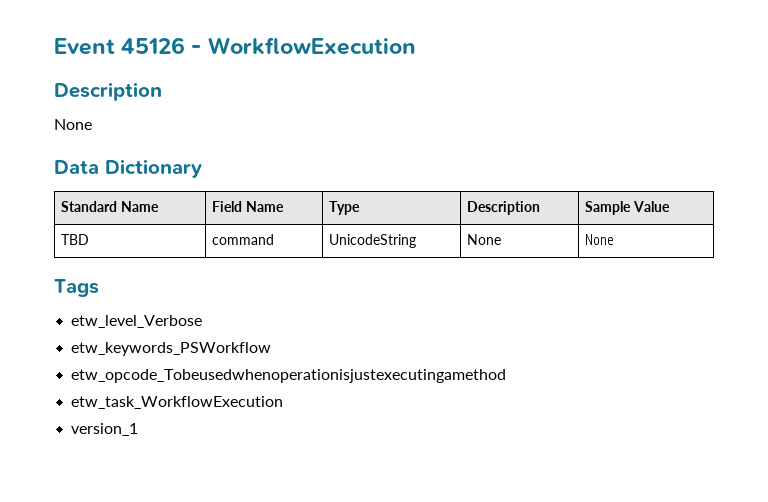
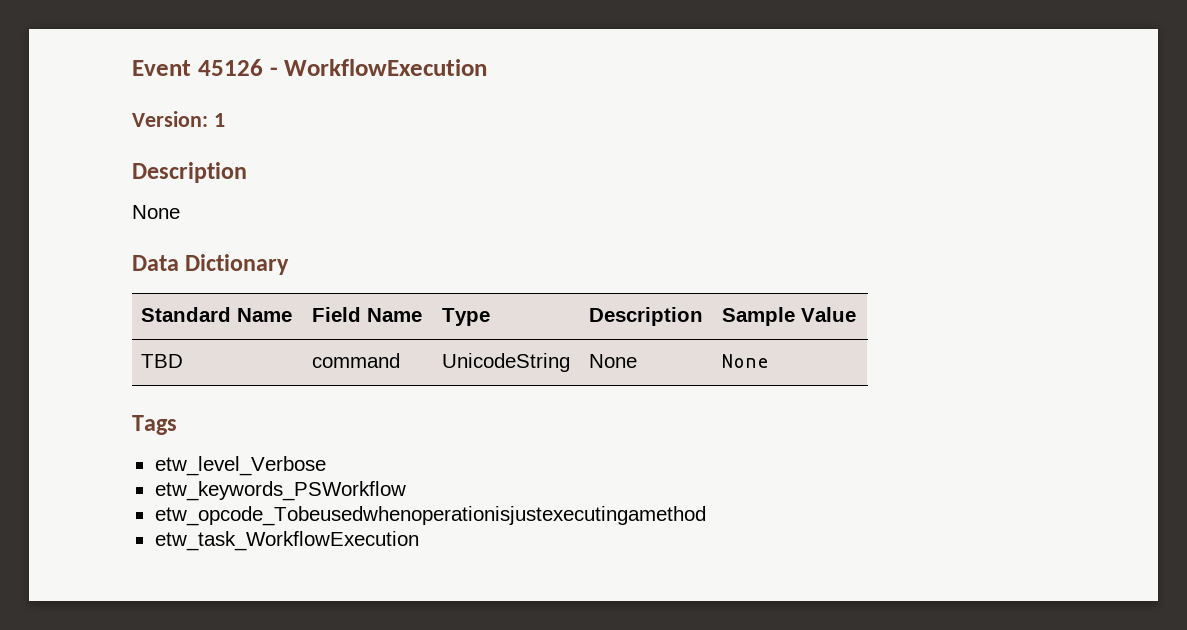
(416, 46) none -> [132,111,225,127] // Version: 1
[71,423,139,436] // version_1 -> (419, 541) none

